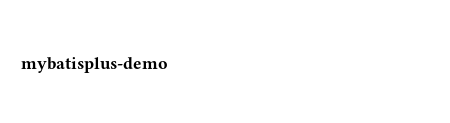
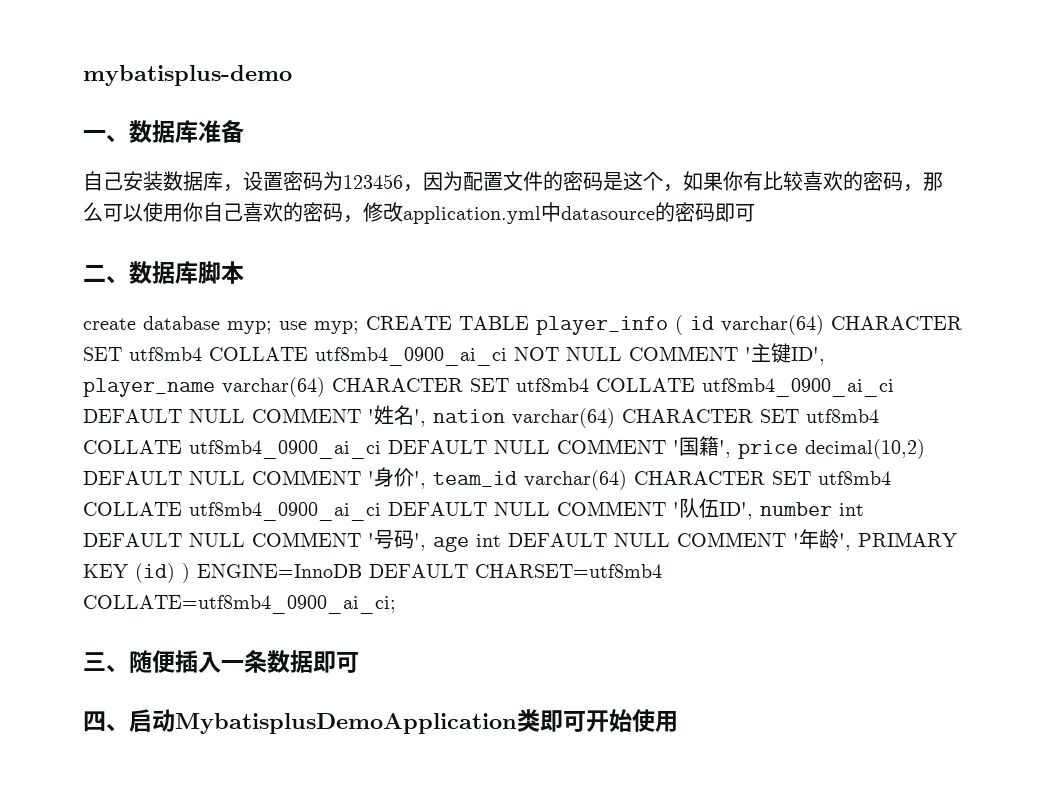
(168, 65) none -> [83,120,244,143] [83,171,943,192] [83,202,755,224] [83,261,244,284] [83,315,962,335] [83,343,825,366] [83,377,894,397] [83,405,879,428] [83,436,925,459] [83,467,891,490] [83,498,864,521] [83,529,957,552] [83,563,662,583] [83,595,396,614] [83,650,359,673] [83,709,678,734] // 一、数据库准备 // 自己安装数据库，设置密码为123456，因为配置文件的密码是这个，如果你有比较喜欢的密码，那么可以使用你自己喜欢的密码，修改application.yml中datasource的密码即可 // 二、数据库脚本 // create database myp; use myp; CREATE TABLE player_info ( id varchar(64) CHARACTER SET utf8mb4 COLLATE utf8mb4_0900_ai_ci NOT NULL COMMENT '主键ID', player_name varchar(64) CHARACTER SET utf8mb4 COLLATE utf8mb4_0900_ai_ci DEFAULT NULL COMMENT '姓名', nation varchar(64) CHARACTER SET utf8mb4 COLLATE utf8mb4_0900_ai_ci DEFAULT NULL COMMENT '国籍', price decimal(10,2) DEFAULT NULL COMMENT '身价', team_id varchar(64) CHARACTER SET utf8mb4 COLLATE utf8mb4_0900_ai_ci DEFAULT NULL COMMENT '队伍ID', number int DEFAULT NULL COMMENT '号码', age int DEFAULT NULL COMMENT '年龄', PRIMARY KEY (id) ) ENGINE=InnoDB DEFAULT CHARSET=utf8mb4 COLLATE=utf8mb4_0900_ai_ci; // 三、随便插入一条数据即可 // 四、启动MybatisplusDemoApplication类即可开始使用

